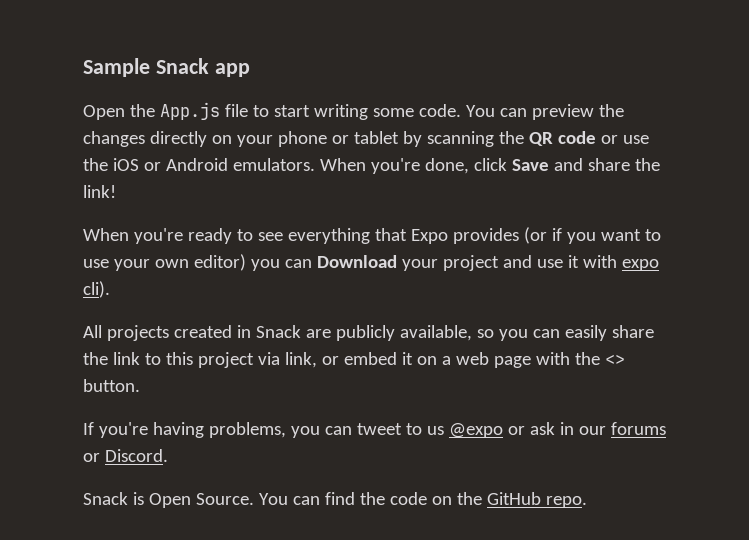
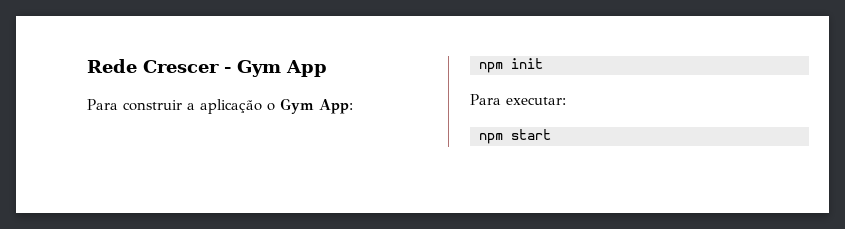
[83,58,250,77] [83,102,624,120] [83,131,649,147] [83,158,660,174] [83,185,116,198] [83,227,661,244] [83,254,659,271] [83,281,110,298] [83,325,654,341] [83,352,625,368] [83,379,140,392] [83,422,666,438] [83,449,168,462] [83,492,587,508] Sample Snack app // Open the App.js file to start writing some code. You can preview the changes directly on your phone or tablet by scanning the QR code or use the iOS or Android emulators. When you're done, click Save and share the link! // When you're ready to see everything that Expo provides (or if you want to use your own editor) you can Download your project and use it with expo cli). // All projects created in Snack are publicly available, so you can easily share the link to this project via link, or embed it on a web page with the <> button. // If you're having problems, you can tweet to us @expo or ask in our forums or Discord. // Snack is Open Source. You can find the code on the GitHub repo. -> [87,59,327,77] [87,98,353,114] [479,58,543,73] [470,94,566,105] [479,129,551,144] Rede Crescer - Gym App // Para construir a aplicação o Gym App: // npm init // Para executar: // npm start

